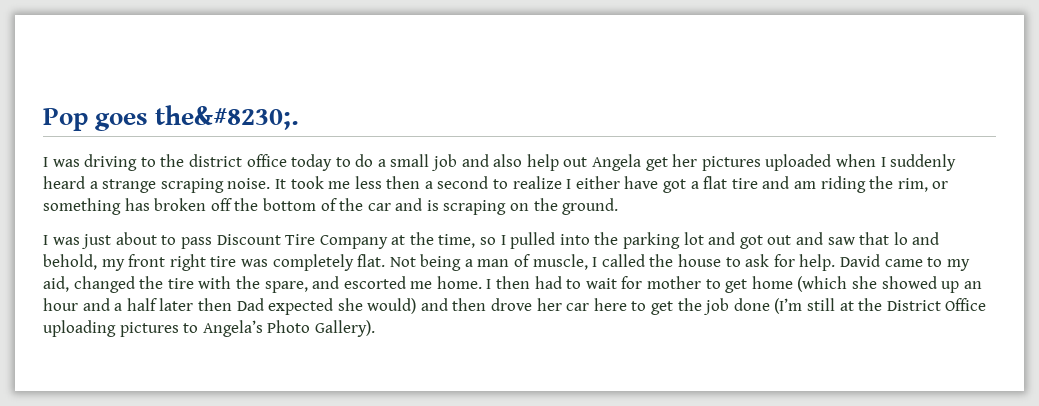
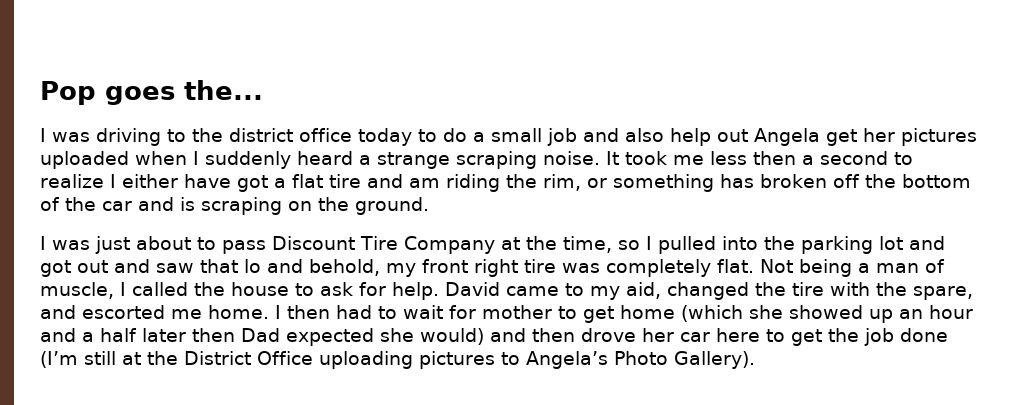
[155,105,300,130] the&#8230;. -> [184,80,263,100] the...

